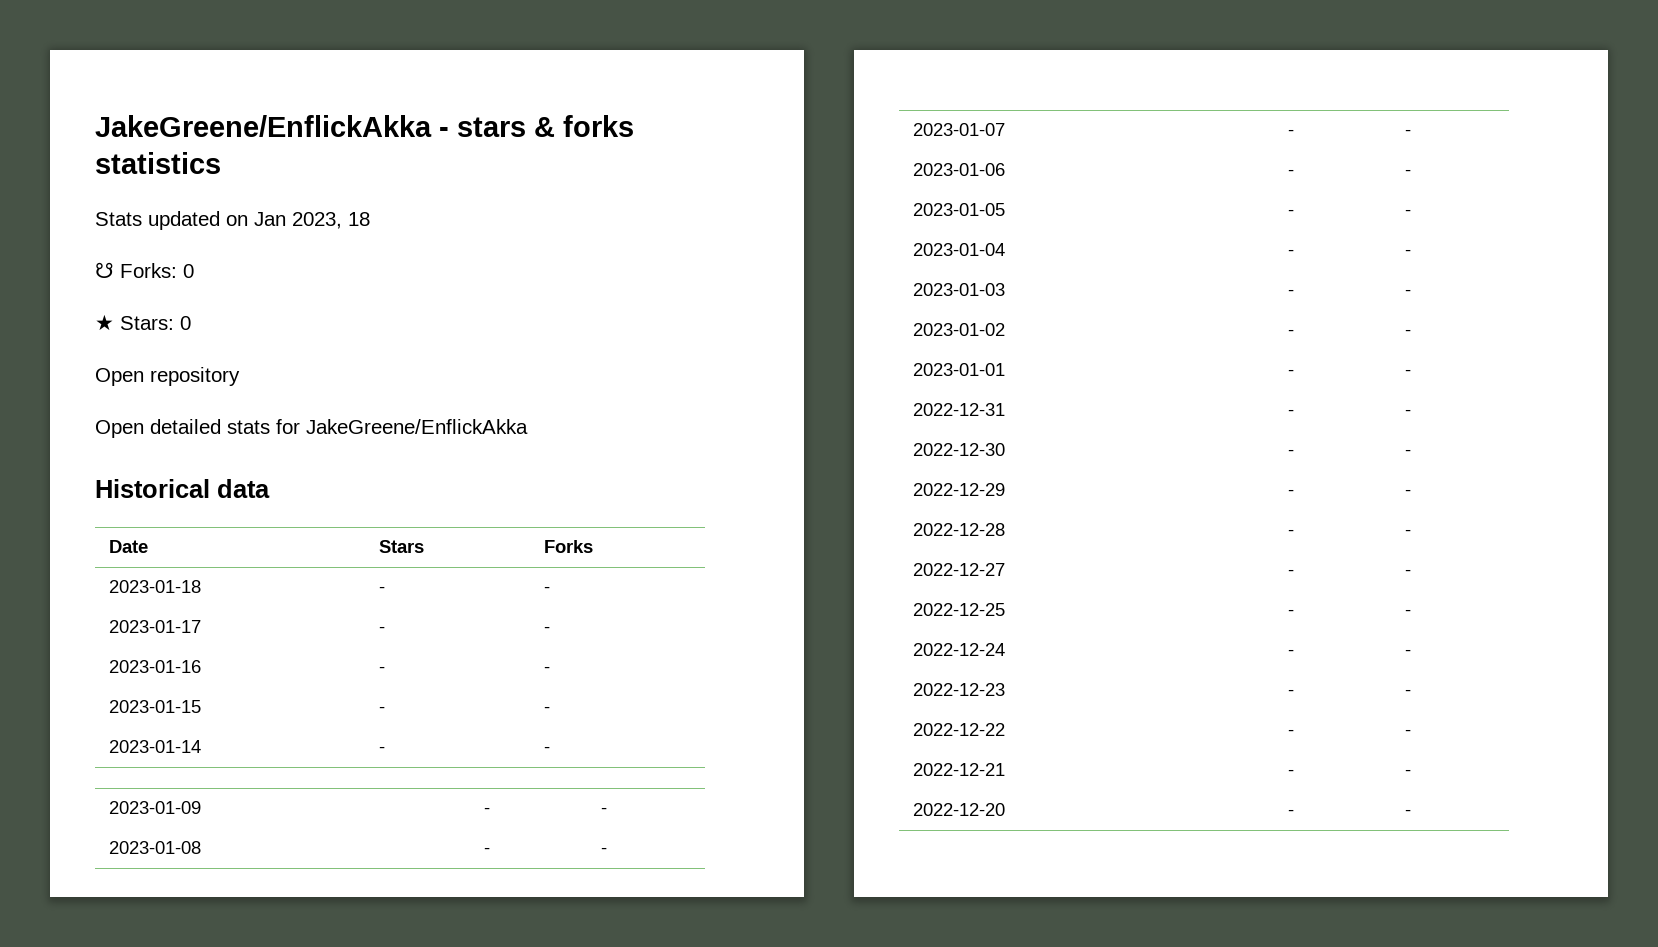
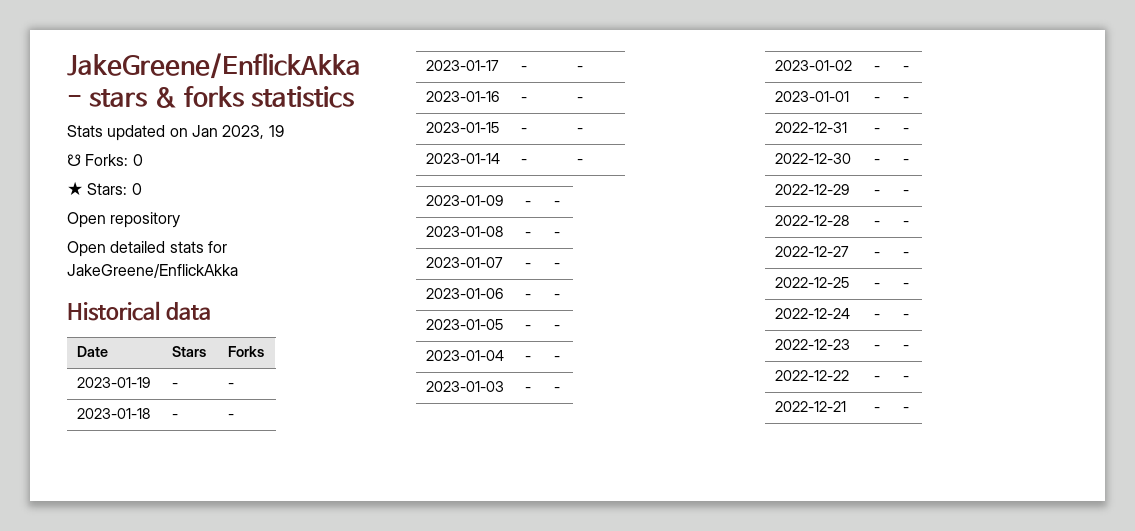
[348,212,370,226] 18 -> [268,125,284,137] 19
(593, 546) none -> [77,377,151,388] [172,383,179,388] [228,383,235,388] // 2023-01-19 | - | -
[912,803,1005,816] [1287,809,1294,816] [1404,809,1411,816] // 2022-12-20 | - | - -> (910, 409) none

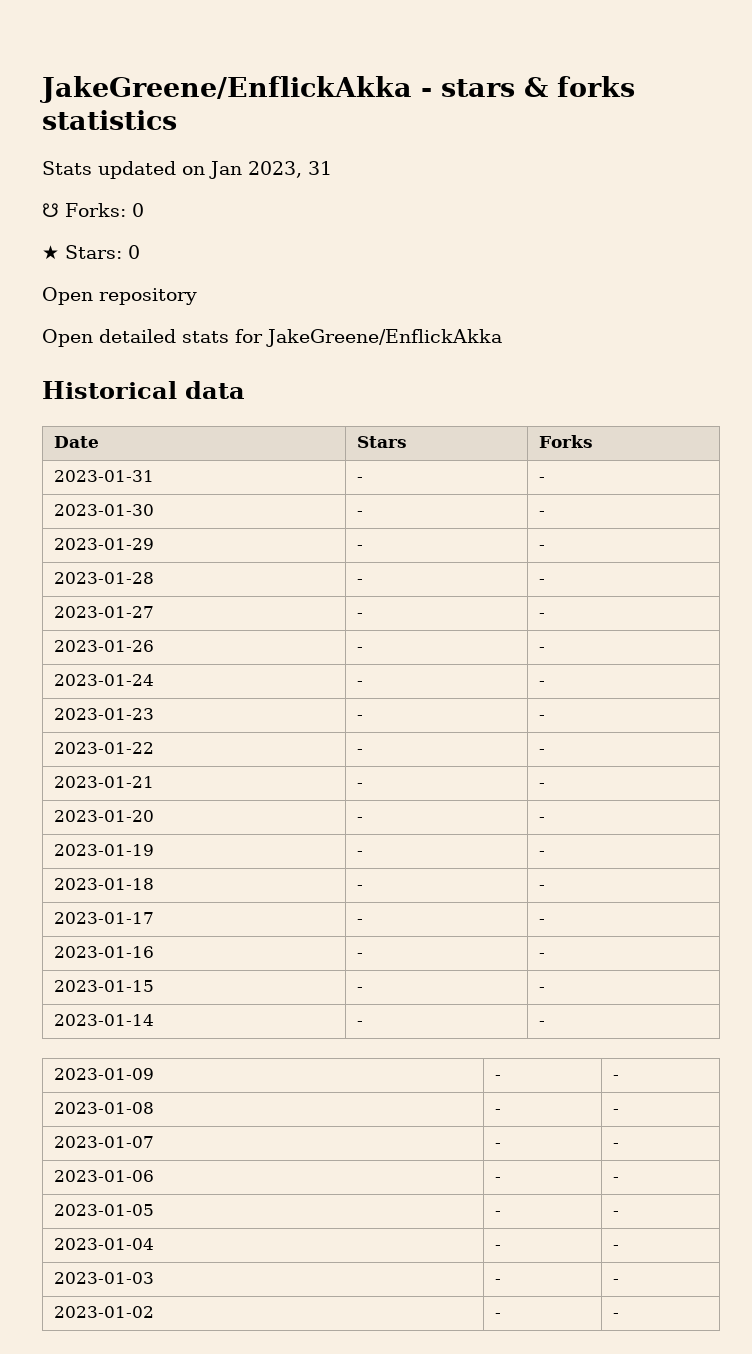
[268,125,284,137] 19 -> [308,161,332,175] 31
(265, 351) none -> [53,470,154,482] [356,477,363,482] [538,477,545,482] [53,504,154,516] [356,511,363,516] [538,511,545,516] [53,538,154,550] [356,545,363,550] [538,545,545,550] [53,572,154,584] [356,579,363,584] [538,579,545,584] [53,606,154,618] [356,613,363,618] [538,613,545,618] [53,640,154,652] [356,647,363,652] [538,647,545,652] [53,674,154,686] [356,681,363,686] [538,681,545,686] [53,708,154,720] [356,715,363,720] [538,715,545,720] [53,742,154,754] [356,749,363,754] [538,749,545,754] [53,776,154,788] [356,783,363,788] [538,783,545,788] [53,810,154,822] [356,817,363,822] [538,817,545,822] // 2023-01-31 | - | - // 2023-01-30 | - | - // 2023-01-29 | - | - // 2023-01-28 | - | - // 2023-01-27 | - | - // 2023-01-26 | - | - // 2023-01-24 | - | - // 2023-01-23 | - | - // 2023-01-22 | - | - // 2023-01-21 | - | - // 2023-01-20 | - | -
[775,91,850,102] [874,97,881,102] [903,97,910,102] [775,122,848,133] [874,128,881,133] [903,128,910,133] [775,153,852,164] [874,159,881,164] [903,159,910,164] [775,184,850,195] [874,190,881,195] [903,190,910,195] [775,215,850,226] [874,221,881,226] [903,221,910,226] [775,246,850,257] [874,252,881,257] [903,252,910,257] [775,277,850,288] [874,283,881,288] [903,283,910,288] [775,308,851,319] [874,314,881,319] [903,314,910,319] [775,339,851,350] [874,345,881,350] [903,345,910,350] [775,370,850,381] [874,376,881,381] [903,376,910,381] [775,401,847,412] [874,407,881,412] [903,407,910,412] // 2023-01-01 | - | - // 2022-12-31 | - | - // 2022-12-30 | - | - // 2022-12-29 | - | - // 2022-12-28 | - | - // 2022-12-27 | - | - // 2022-12-25 | - | - // 2022-12-24 | - | - // 2022-12-23 | - | - // 2022-12-22 | - | - // 2022-12-21 | - | - -> (619, 1315) none

